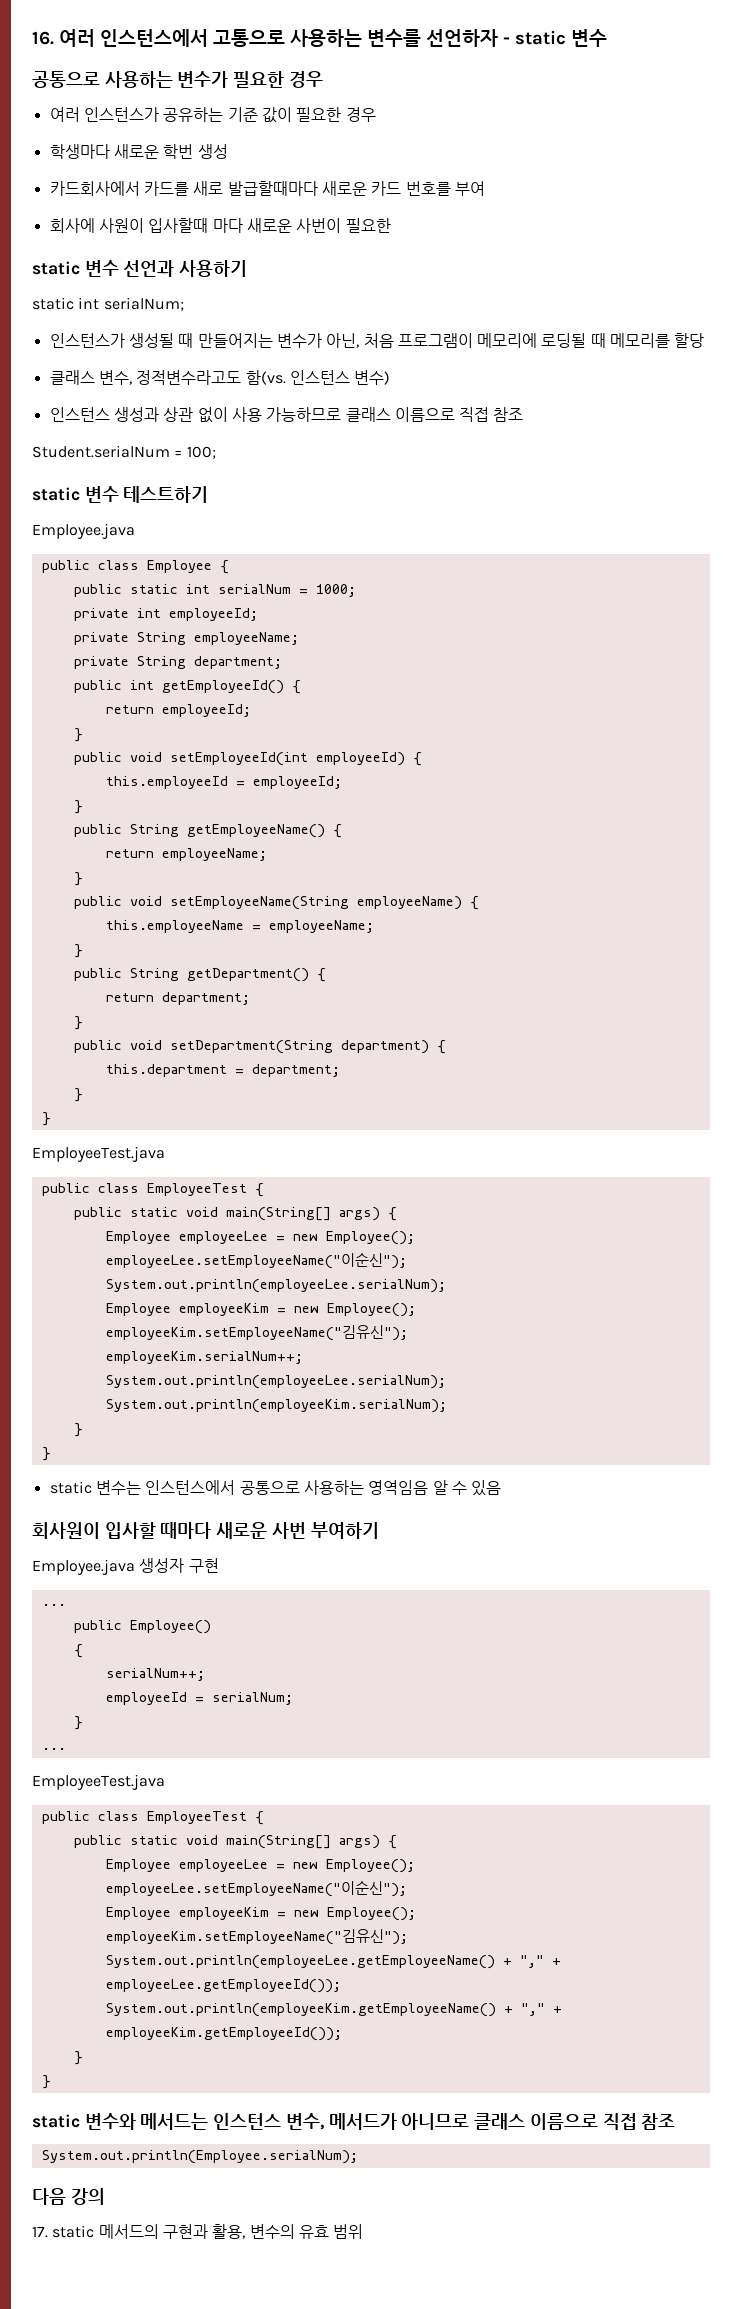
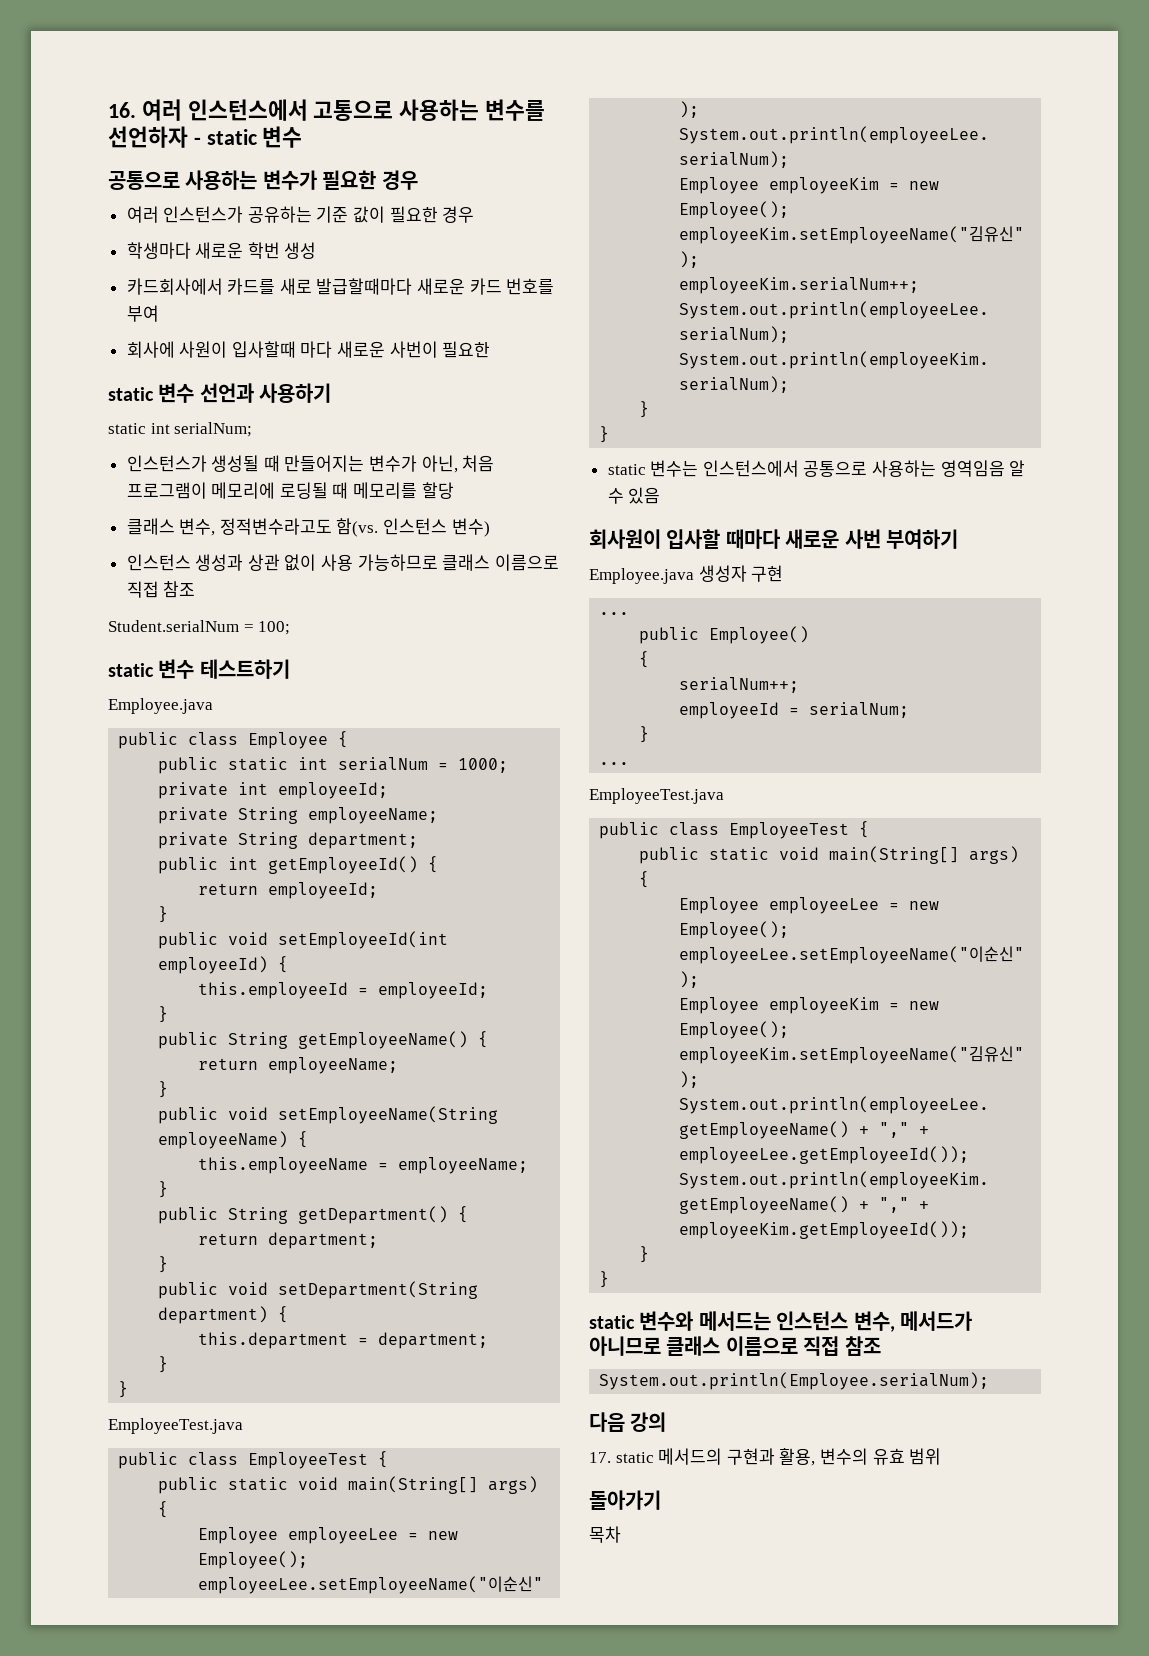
(364, 2231) none -> [589,1490,661,1510] [589,1526,621,1543] // 돌아가기 // 목차

